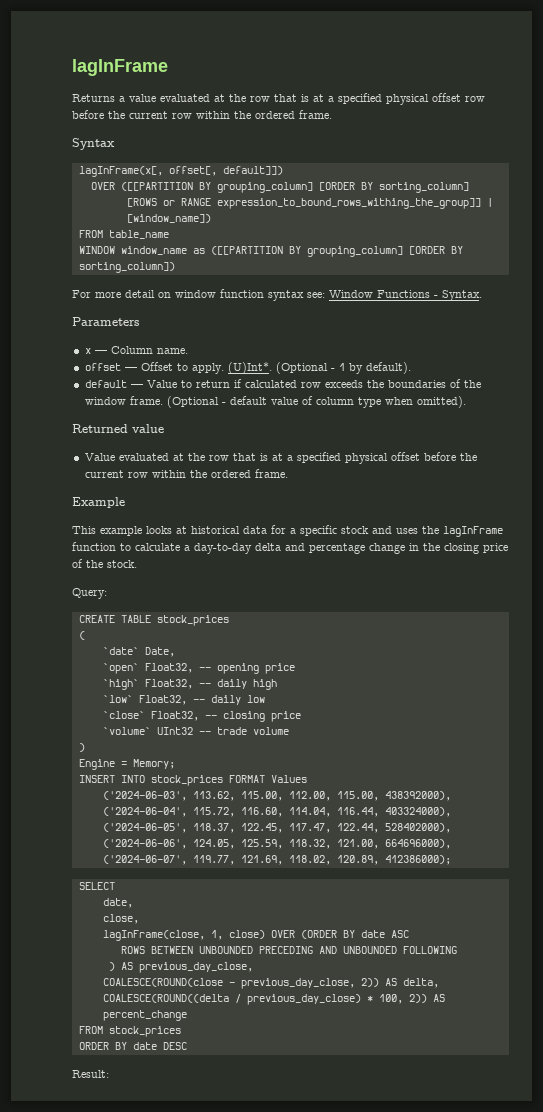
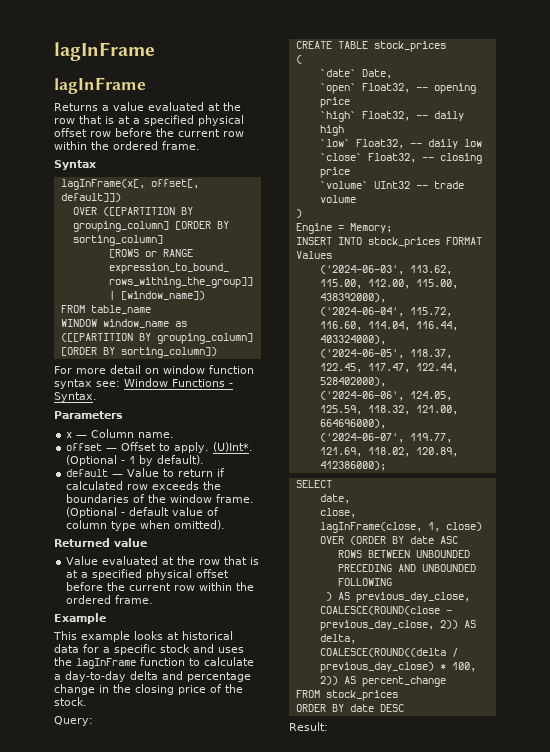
[72,59,168,76] lagInFrame -> [54,42,155,61] [54,77,146,94] lagInFrame // lagInFrame

